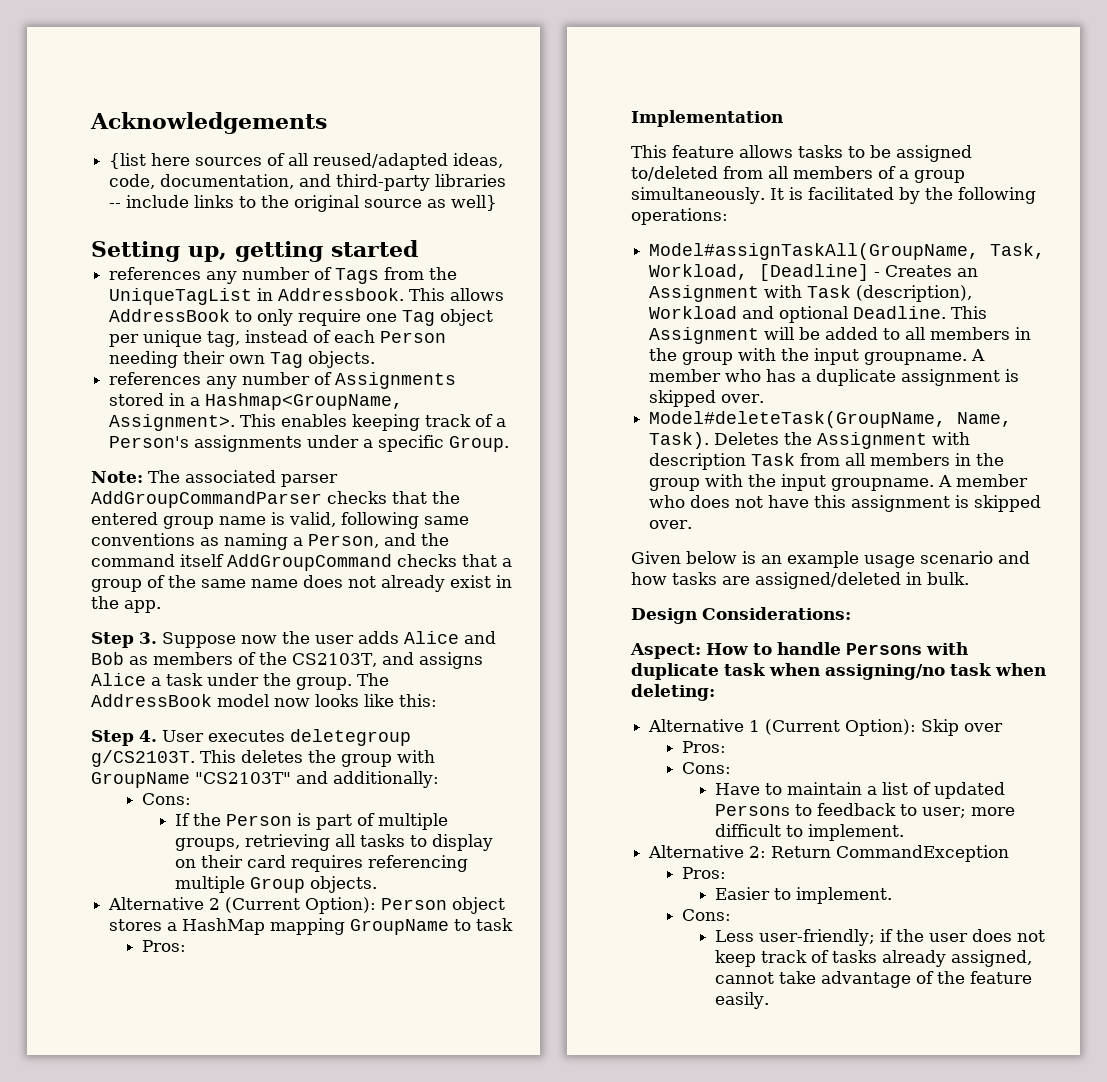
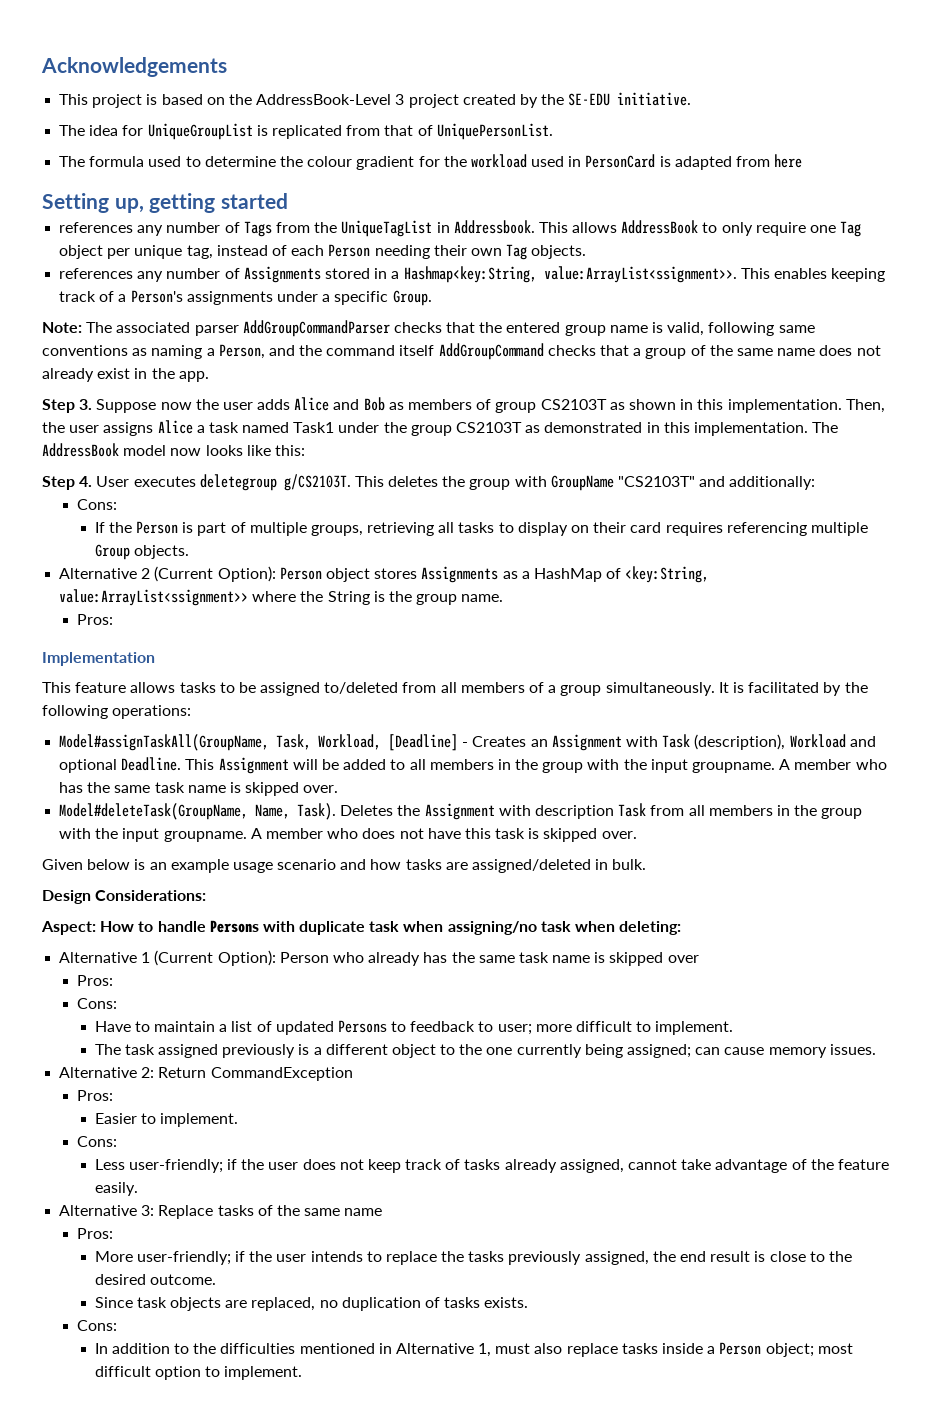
[109,153,504,170] [109,174,507,191] [109,195,498,212] {list here sources of all reused/adapted ideas, code, documentation, and third-party libraries -- include links to the original source as well} -> [59,92,692,108] [59,123,553,140] [59,154,803,170] This project is based on the AddressBook-Level 3 project created by the SE-EDU initiative. // The idea for UniqueGroupList is replicated from that of UniquePersonList. // The formula used to determine the colour gradient for the workload used in PersonCard is adapted from here
[205,393,404,410] [109,414,236,431] Hashmap<GroupName, Assignment>. -> [403,266,737,283] Hashmap<key:String, value:ArrayList<ssignment>>.
[259,652,483,669] [91,673,352,690] the CS2103T, and assigns Alice a task under the group. -> [495,399,885,413] [42,420,808,436] group CS2103T as shown in this implementation. Then, the user assigns Alice a task named Task1 under the group CS2103T as demonstrated in this implementation.
[167,918,514,935] a HashMap mapping GroupName to task -> [421,566,710,583] [59,589,504,606] Assignments as a HashMap of <key:String, value:ArrayList<ssignment>> where the String is the group name.
[801,369,1001,386] a duplicate assignment -> [87,782,226,793] the same task name
[851,495,951,512] assignment -> [495,828,526,839] task
[921,719,960,736] Skip -> [279,952,664,966] Person who already has the same task name is skipped
(904, 832) none -> [94,1044,876,1058] // The task assigned previously is a different object to the one currently being assigned; can cause memory issues.
(769, 1000) none -> [59,1205,383,1219] [76,1228,113,1239] [94,1251,852,1265] [94,1274,216,1285] [94,1297,529,1311] [76,1320,117,1331] [94,1342,853,1357] [94,1366,303,1380] // Alternative 3: Replace tasks of the same name // Pros: // More user-friendly; if the user intends to replace the tasks previously assigned, the end result is close to the desired outcome. // Since task objects are replaced, no duplication of tasks exists. // Cons: // In addition to the difficulties mentioned in Alternative 1, must also replace tasks inside a Person object; most difficult option to implement.

